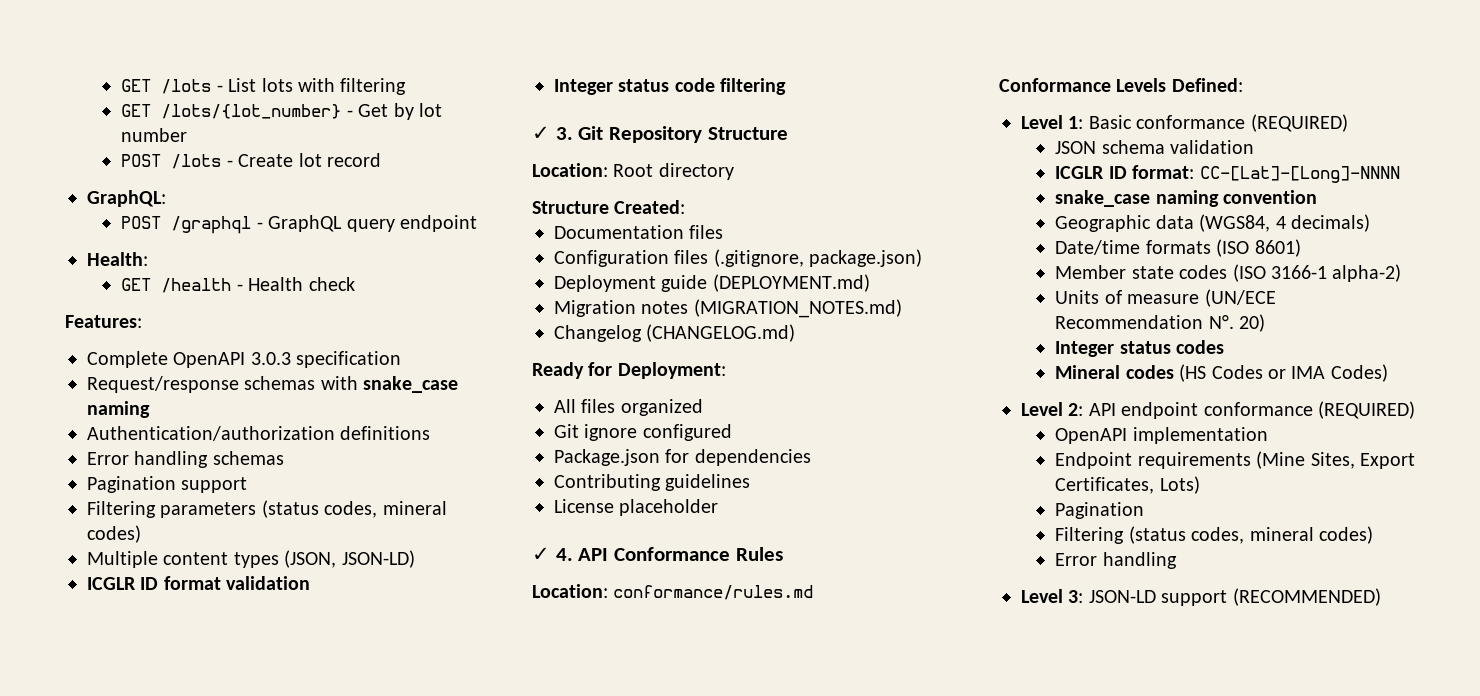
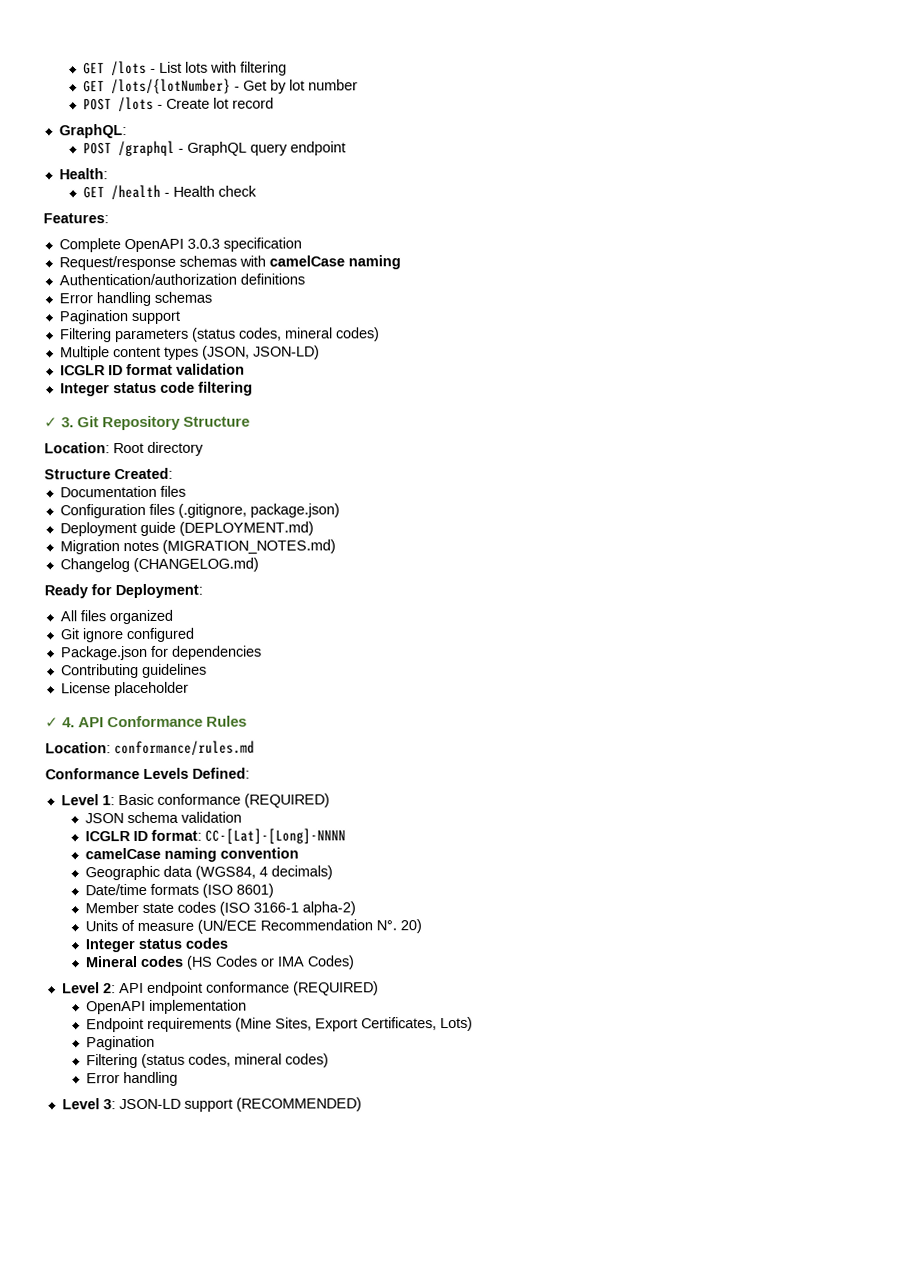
[161,104,342,119] /lots/{lot_number} -> [110,78,231,95] /lots/{lotNumber}
[363,376,459,393] snake_case -> [268,255,345,267] camelCase
[1055,190,1151,207] snake_case -> [84,847,161,860] camelCase

